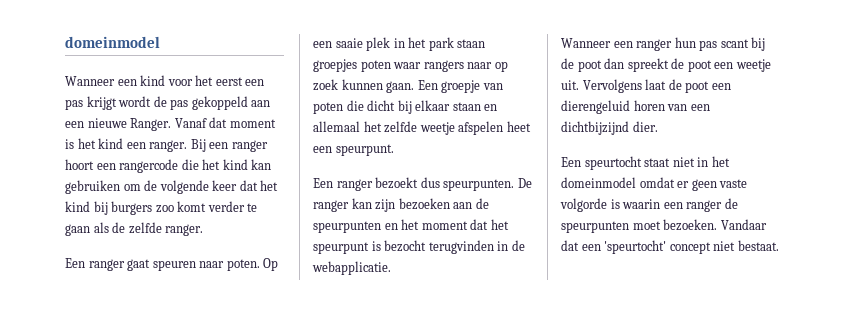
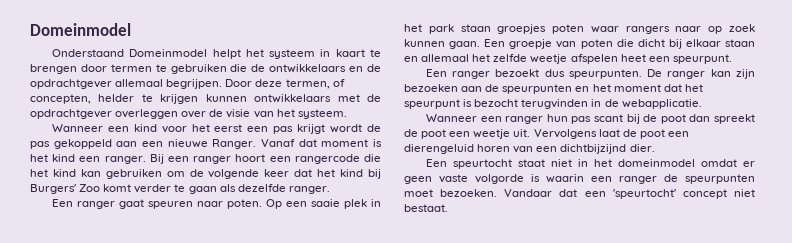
[65,36,160,48] domeinmodel -> [30,23,131,36] [51,49,381,59] [30,64,381,74] [30,79,345,89] [30,94,381,104] [30,109,347,119] Domeinmodel // Onderstaand Domeinmodel helpt het systeem in kaart te brengen door termen te gebruiken die de ontwikkelaars en de opdrachtgever allemaal begrijpen. Door deze termen, of concepten, helder te krijgen kunnen ontwikkelaars met de opdrachtgever overleggen over de visie van het systeem.
[111,201,174,215] burgers zoo -> [30,184,101,194] Burgers' Zoo
[112,222,162,234] de zelfde -> [237,184,286,192] dezelfde

